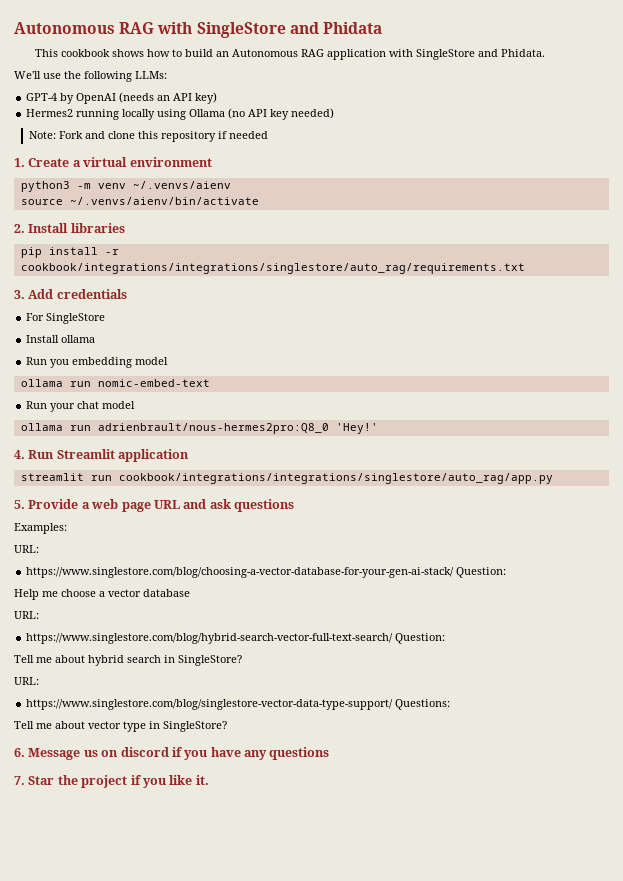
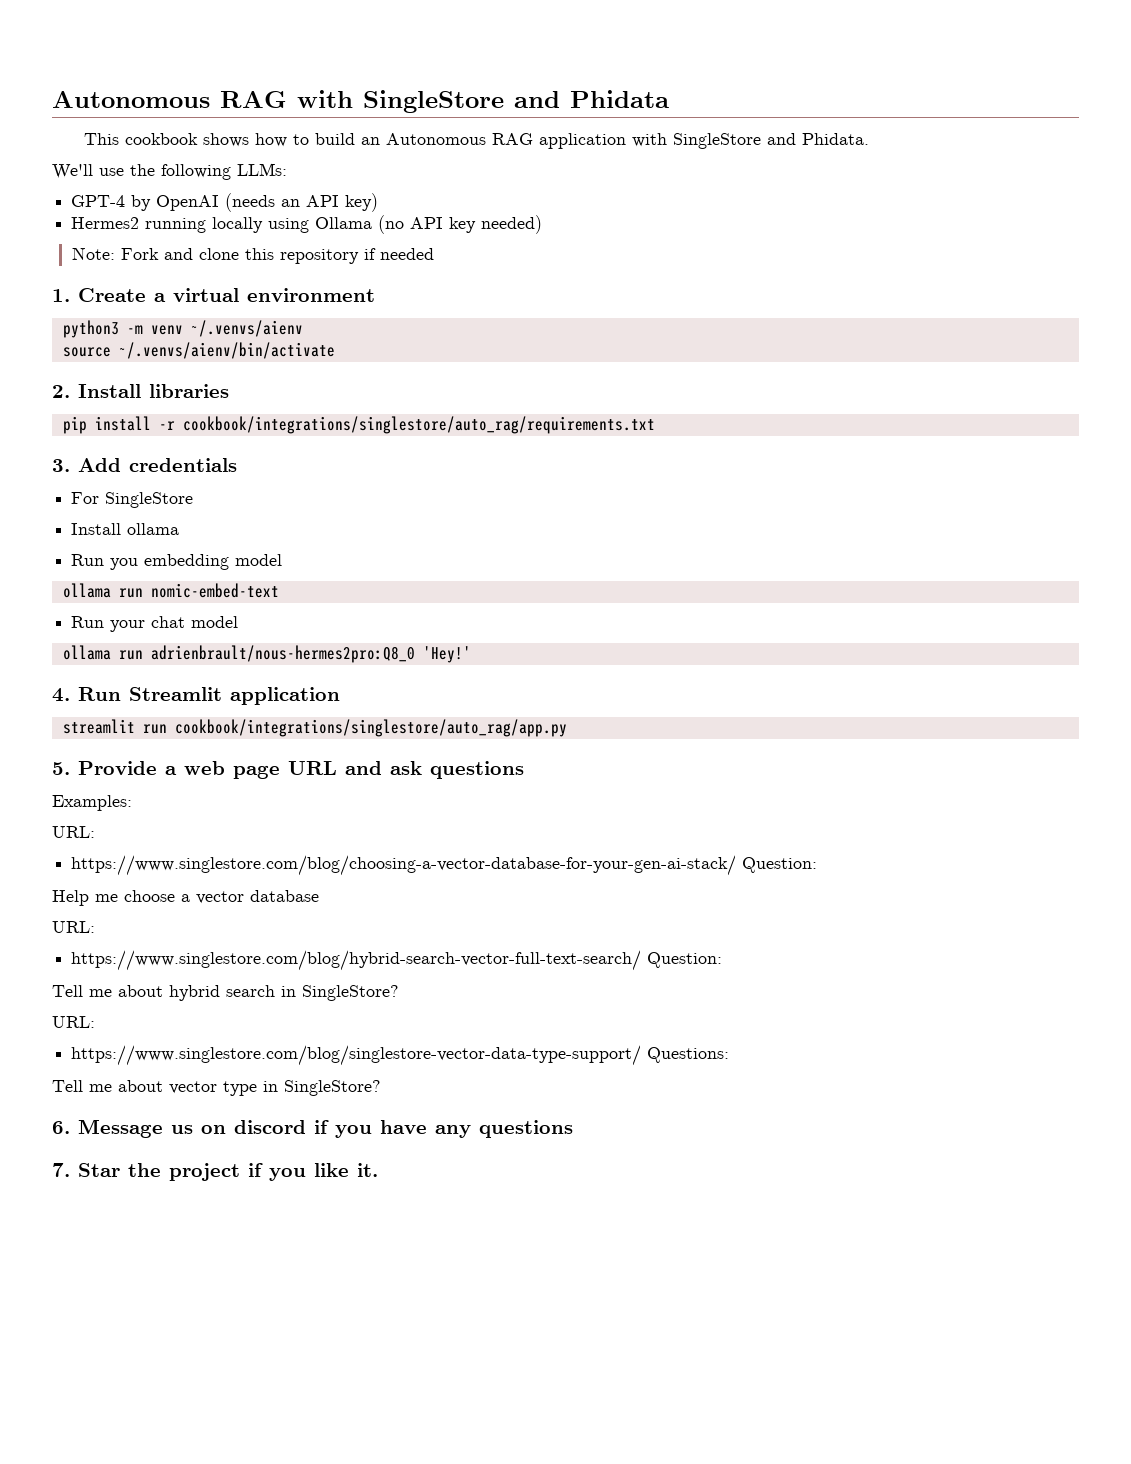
[20,263,525,274] cookbook/integrations/integrations/singlestore/auto_rag/requirements.txt -> [182,416,655,434] cookbook/integrations/singlestore/auto_rag/requirements.txt
[118,473,553,484] cookbook/integrations/integrations/singlestore/auto_rag/app.py -> [174,719,567,737] cookbook/integrations/singlestore/auto_rag/app.py

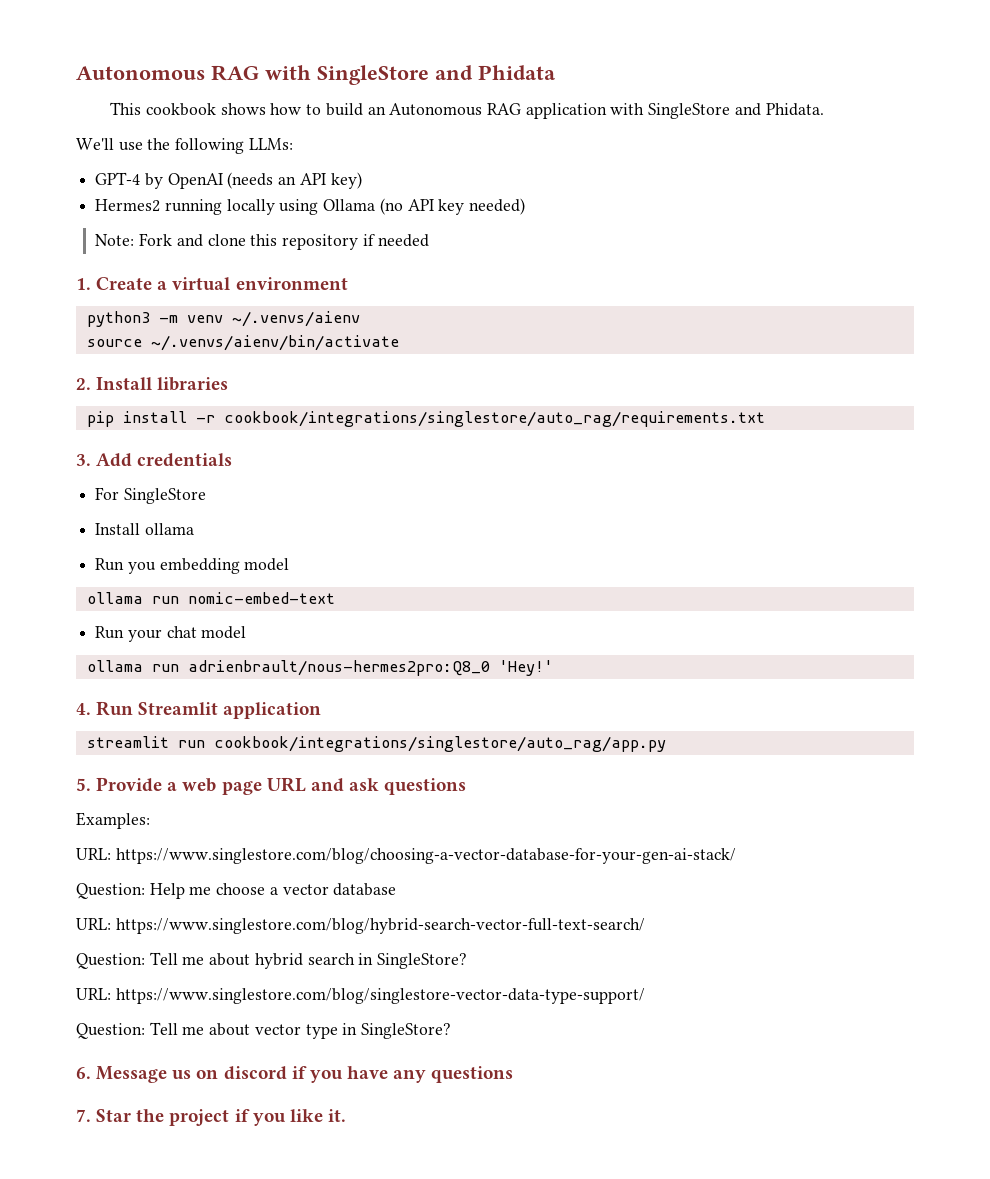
[71,855,818,876] // https://www.singlestore.com/blog/choosing-a-vector-database-for-your-gen-ai-stack/ Question: // -> [115,848,736,864] [76,883,145,899] https://www.singlestore.com/blog/choosing-a-vector-database-for-your-gen-ai-stack/ // Question:
[71,950,723,971] // https://www.singlestore.com/blog/hybrid-search-vector-full-text-search/ Question: // -> [115,918,645,934] [76,953,145,969] https://www.singlestore.com/blog/hybrid-search-vector-full-text-search/ // Question:
[71,1045,730,1066] // https://www.singlestore.com/blog/singlestore-vector-data-type-support/ Questions: // -> [115,988,645,1004] [76,1023,145,1039] https://www.singlestore.com/blog/singlestore-vector-data-type-support/ // Question:

